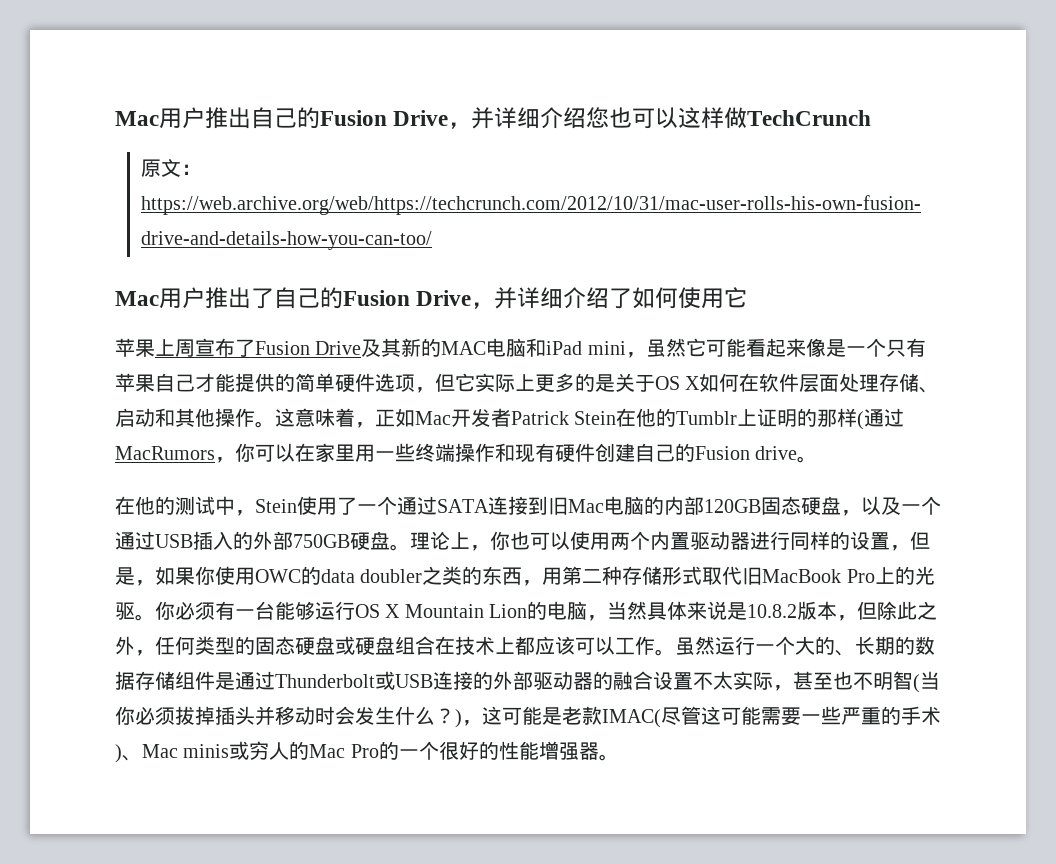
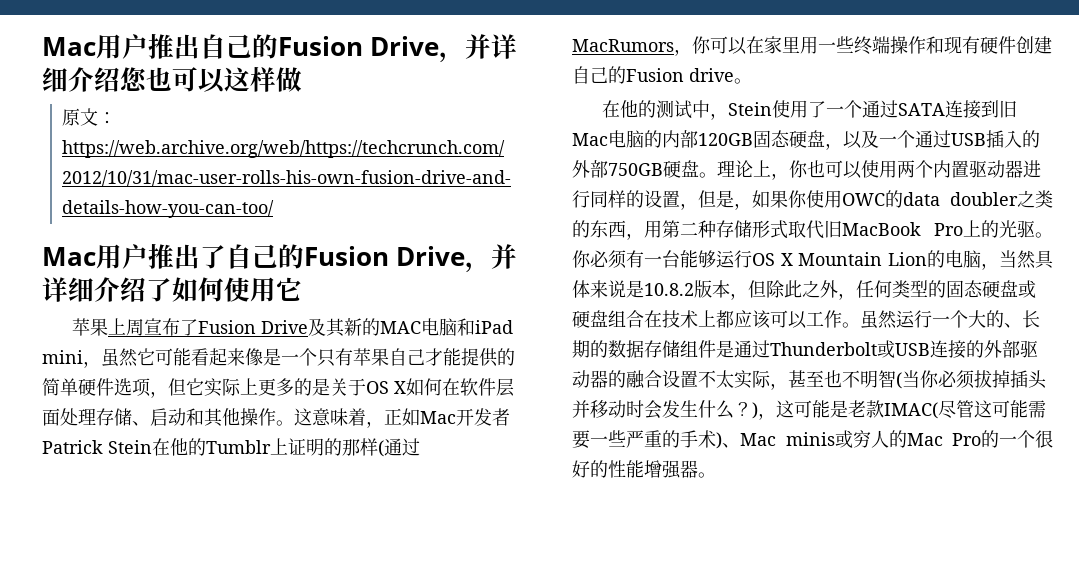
[747,110,872,126] TechCrunch -> (302, 79) none

